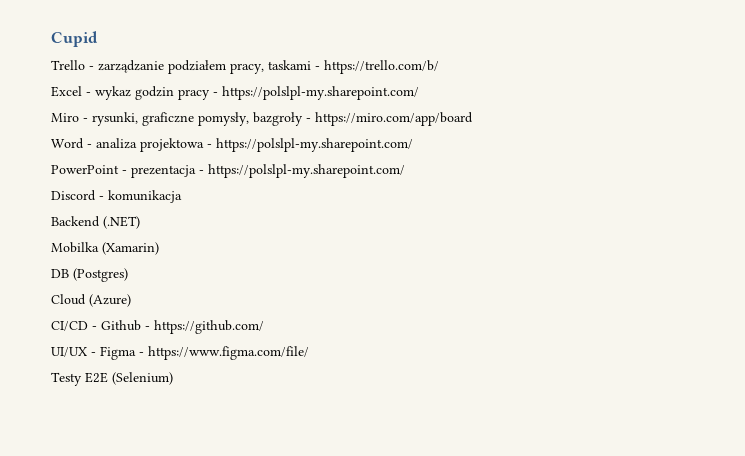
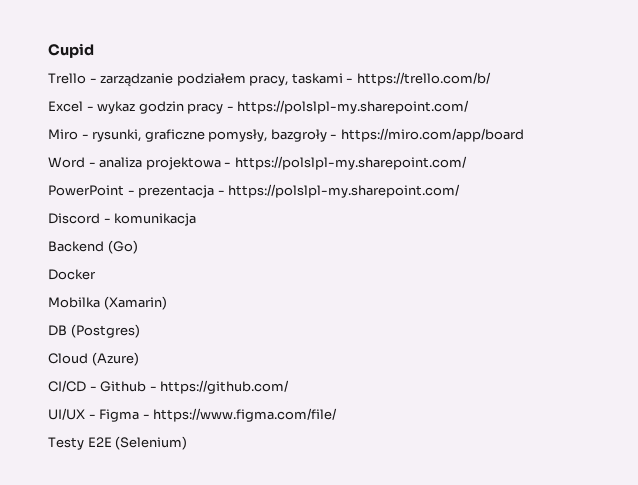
[103,216,140,229] (.NET) -> [107,240,138,254] [48,269,96,280] (Go) // Docker

